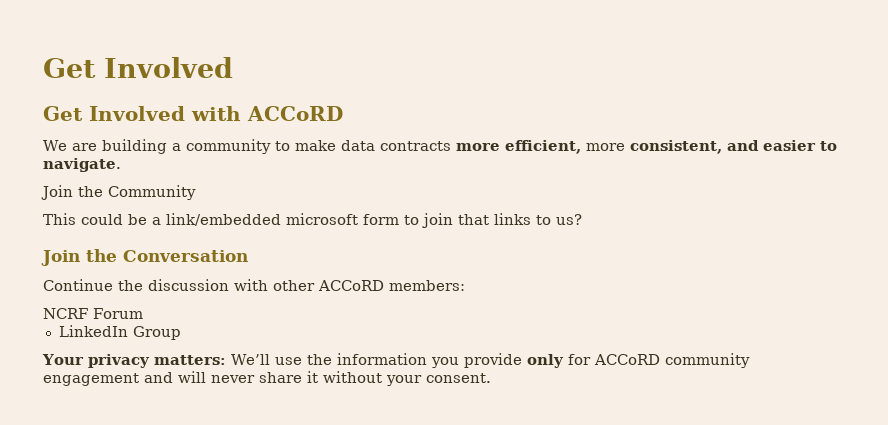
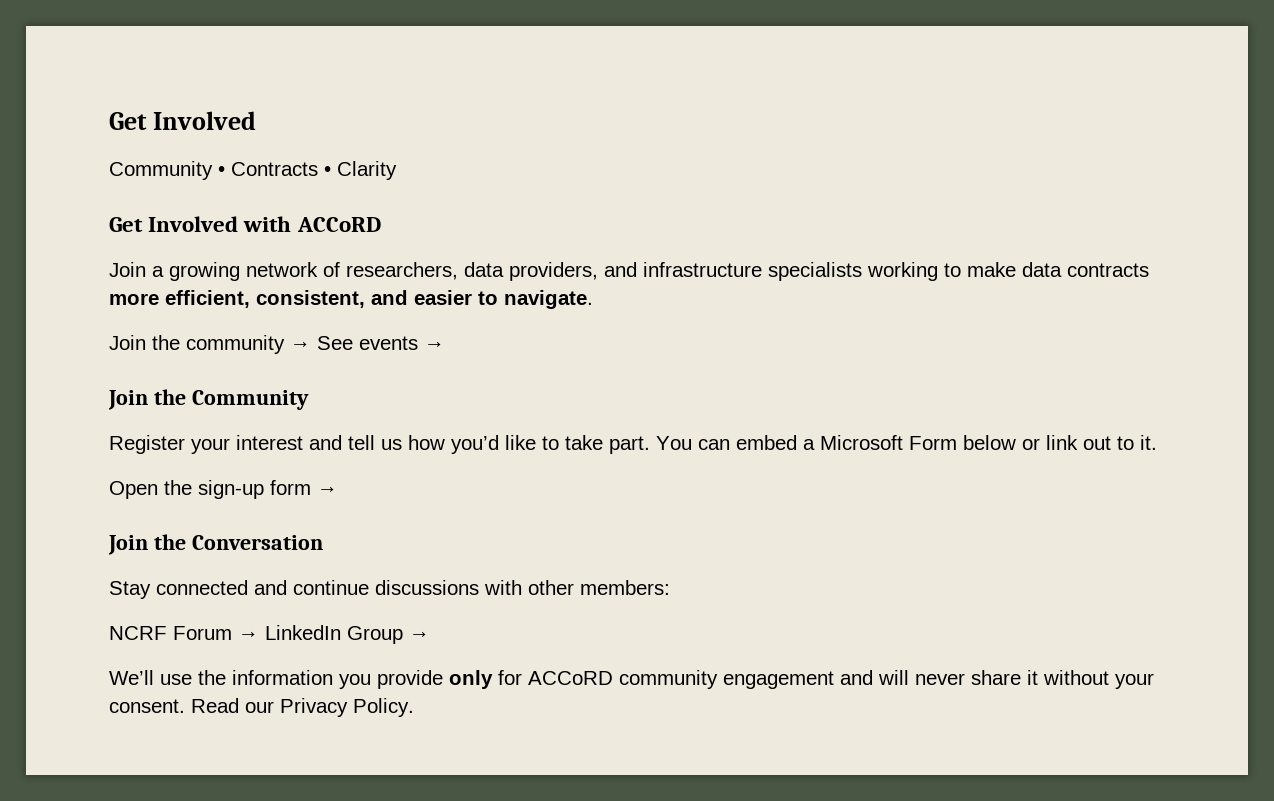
[43,57,233,78] Get Involved -> [109,111,256,130] [109,161,397,180] Get Involved // Community • Contracts • Clarity
[43,139,271,154] We are building a community -> [109,262,938,281] Join a growing network of researchers, data providers, and infrastructure specialists working
[585,143,625,151] more -> (250, 299) none
[108,185,196,200] [43,213,582,228] [41,249,248,266] [43,279,229,291] Community // This could be a link/embedded microsoft form to join that links to us? // Join the Conversation // Continue the discussion -> [186,335,445,354] [108,389,309,410] [109,435,1157,454] [109,480,338,499] [108,534,323,555] [109,580,479,599] community → See events → // Join the Community // Register your interest and tell us how you’d like to take part. You can embed a Microsoft Form below or link out to it. // Open the sign-up form → // Join the Conversation // Stay connected and continue discussions
[318,280,384,291] ACCoRD -> (574, 587) none
(143, 313) // -> [238,631,259,640] →
[42,354,226,368] // Your privacy matters: -> [409,631,430,640] → //
(491, 378) none -> [191,698,414,717] Read our Privacy Policy.

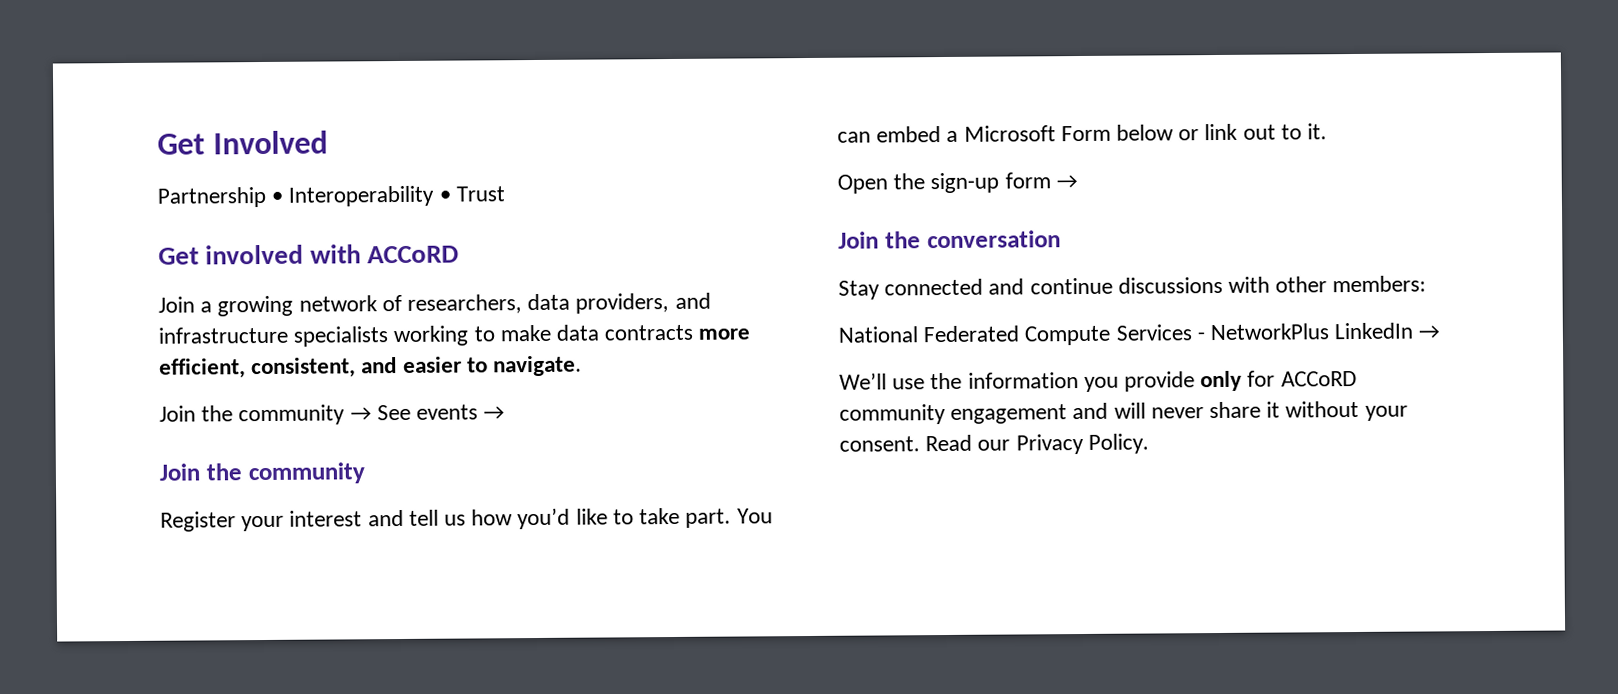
[109,161,397,180] [109,216,239,232] Community • Contracts • Clarity // Get Involved -> [157,185,505,208] [158,244,304,265] Partnership • Interoperability • Trust // Get involved
[191,390,309,410] Community -> [247,462,365,485] community
[191,535,323,550] Conversation -> [926,230,1061,249] conversation
[109,625,403,644] NCRF Forum → LinkedIn Group -> [838,322,1414,346] National Federated Compute Services - NetworkPlus LinkedIn

